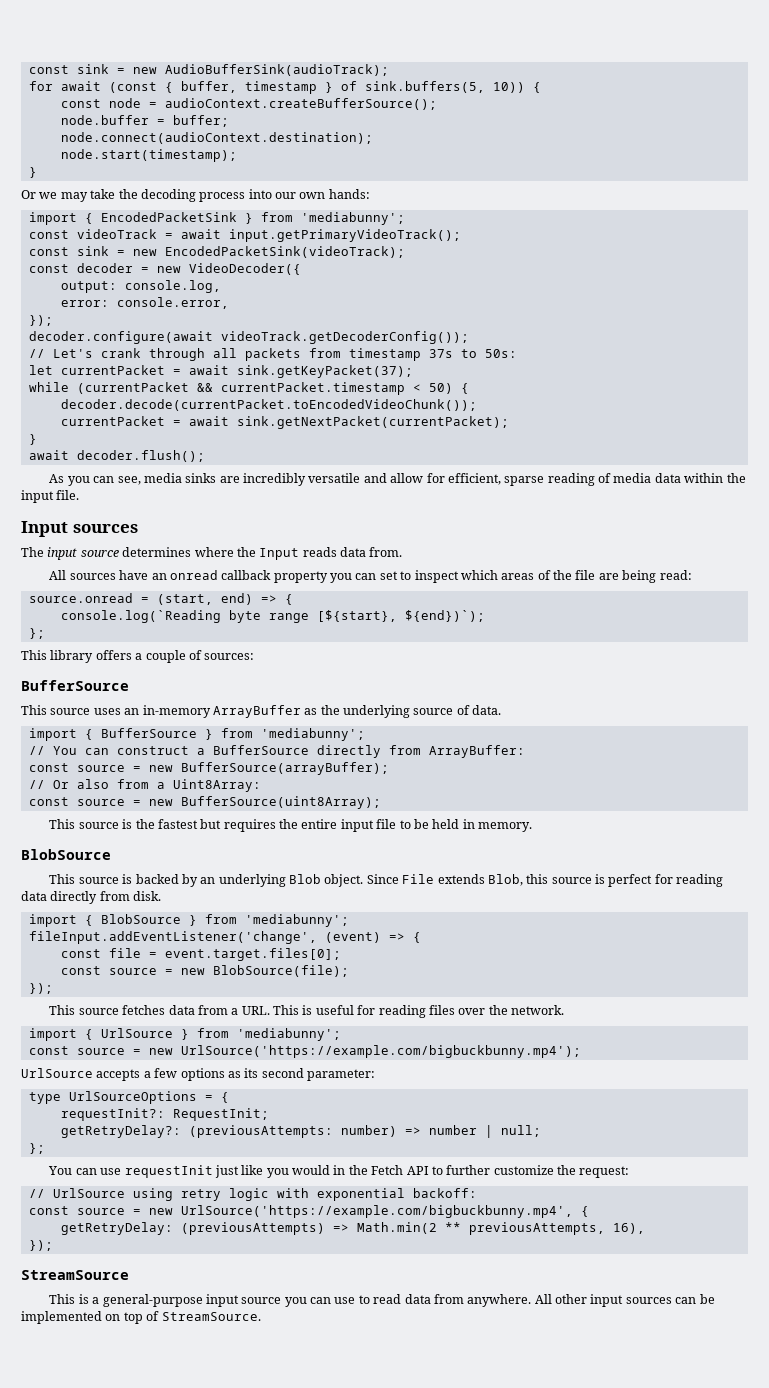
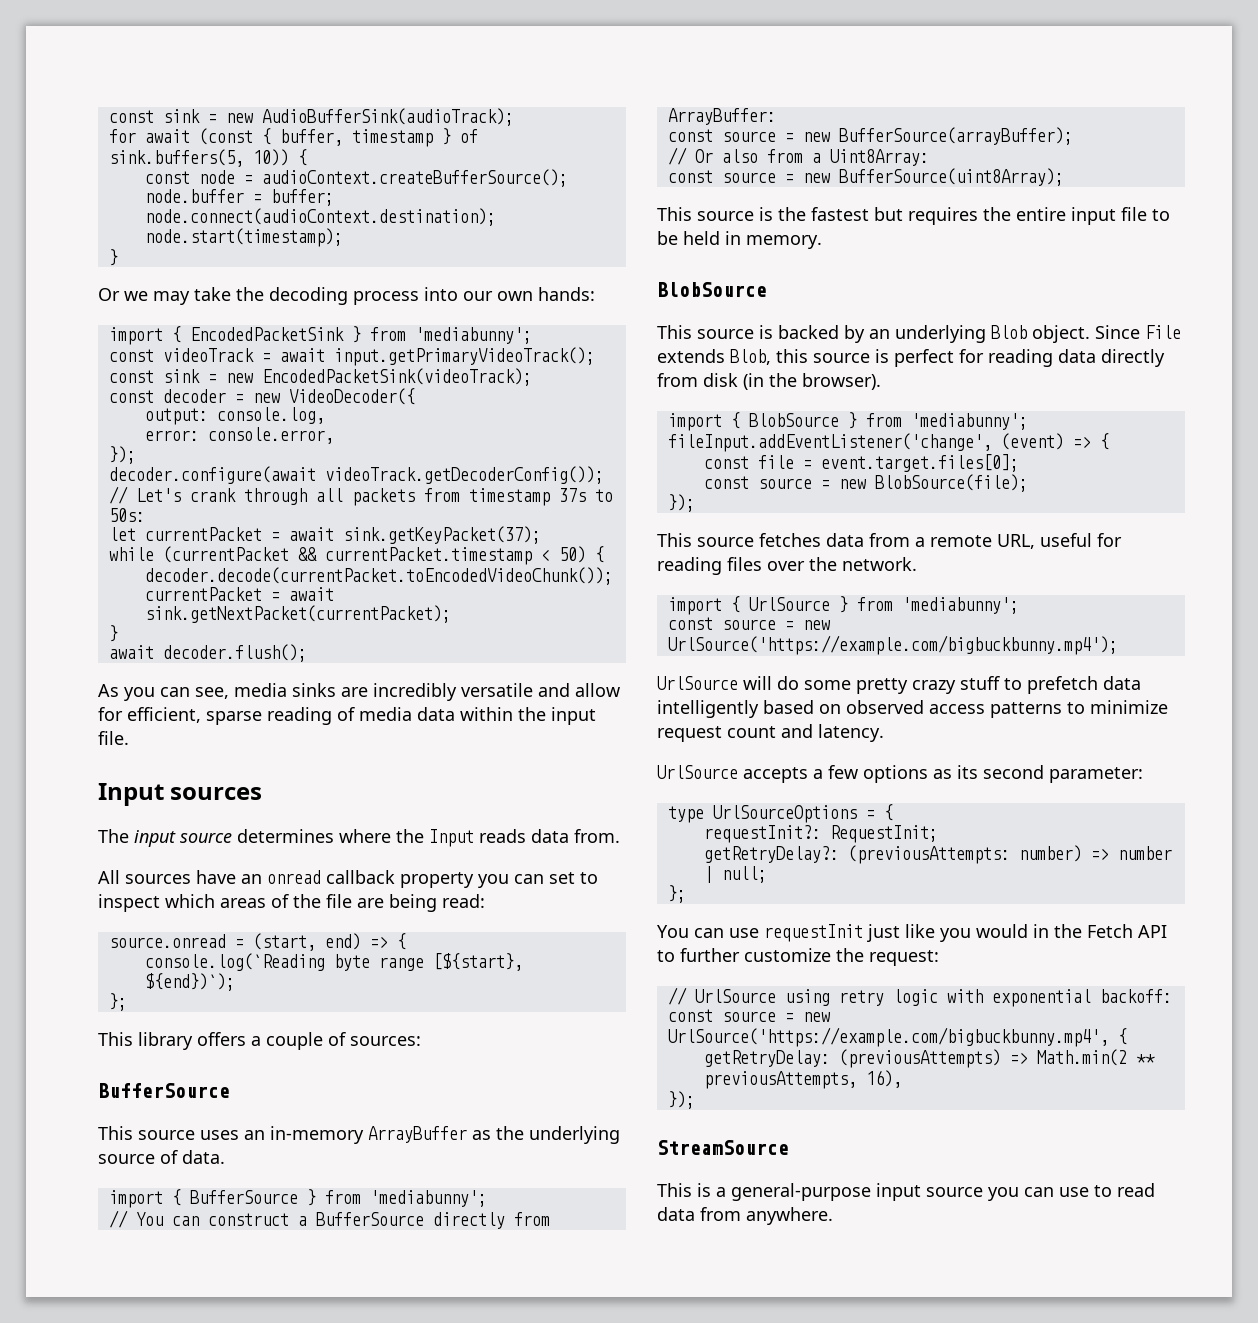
[133,891,162,901] disk. -> [703,373,881,390] disk (in the browser).
[241,1005,313,1015] URL. This is -> [930,534,1035,549] remote URL,
(581, 1051) none -> [657,676,1141,694] [657,700,1168,718] [657,724,884,742] // UrlSource will do some pretty crazy stuff to prefetch data intelligently based on observed access patterns to minimize request count and latency.
[534,1294,715,1307] [21,1311,261,1324] All other input sources can be implemented on top of StreamSource. -> (833, 1216) none

